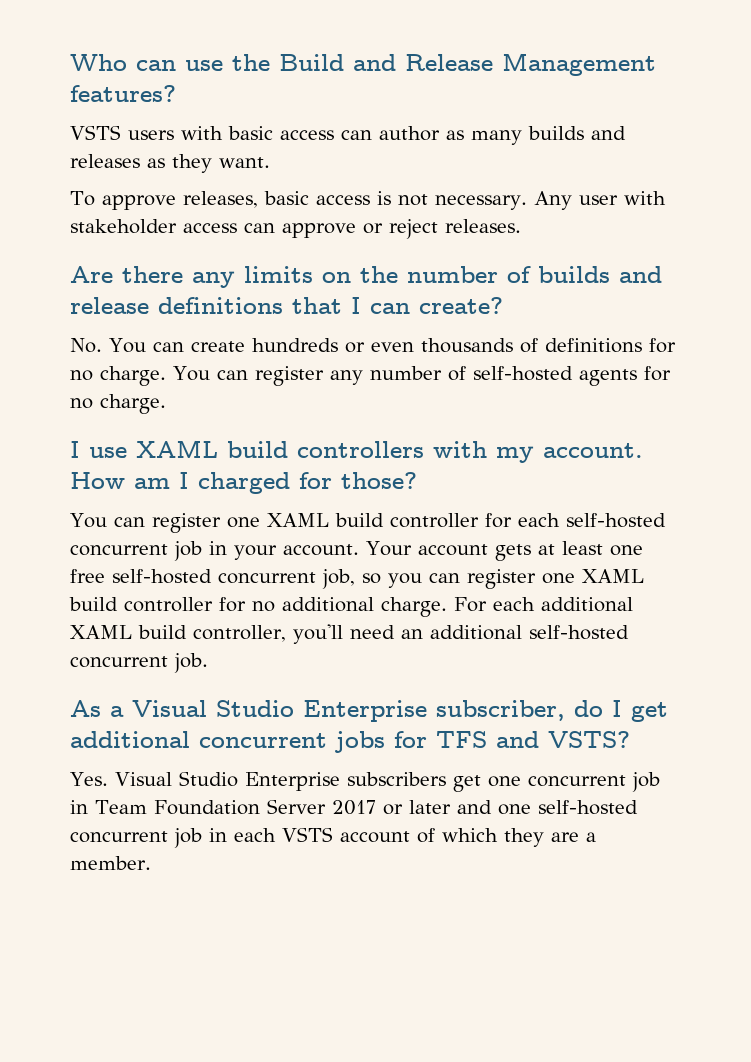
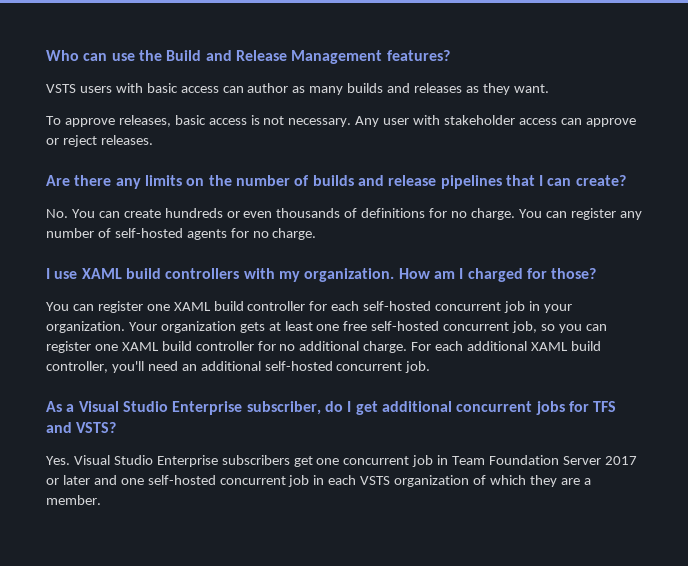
[158,297,283,314] definitions -> [440,175,502,189] pipelines
[543,443,643,458] account. -> [304,268,395,282] organization.
[283,541,488,556] account. Your account -> [46,321,236,333] organization. Your organization
[340,831,410,843] account -> [394,475,470,487] organization

